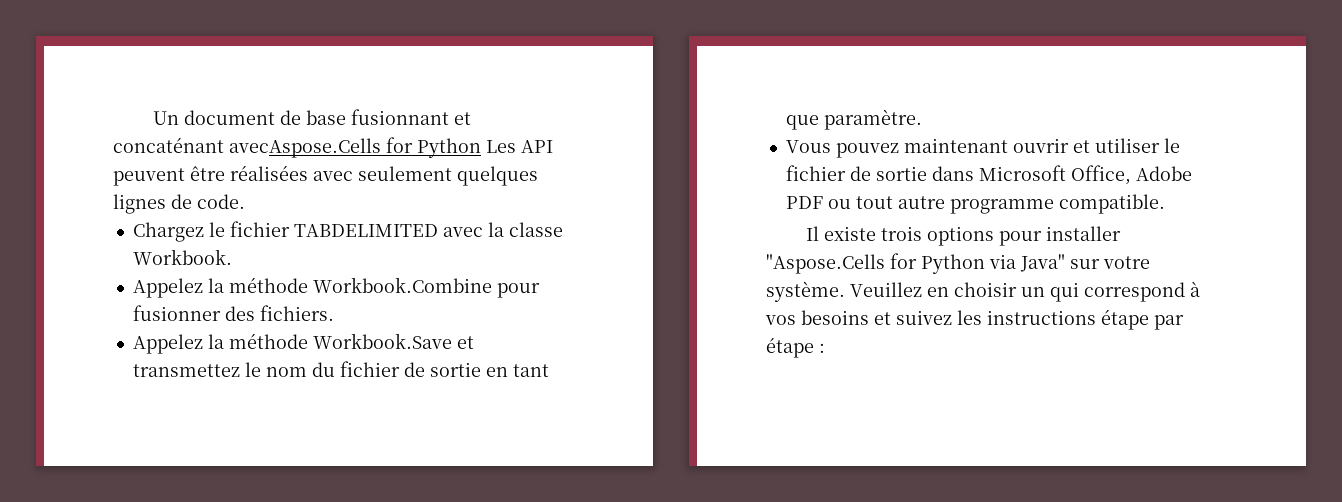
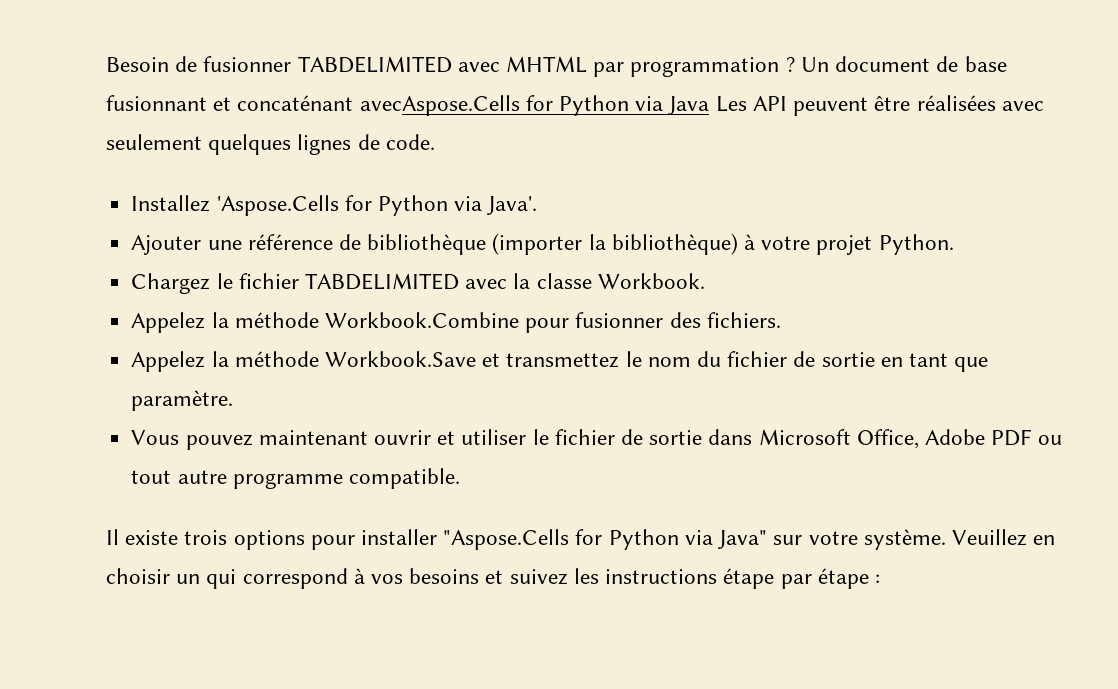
(153, 118) none -> [106,56,795,77] Besoin de fusionner TABDELIMITED avec MHTML par programmation ?
(481, 148) none -> [635,96,710,115] via Java
(245, 201) none -> [131,195,538,216] [131,233,954,255] // Installez 'Aspose.Cells for Python via Java'. // Ajouter une référence de bibliothèque (importer la bibliothèque) à votre projet Python.

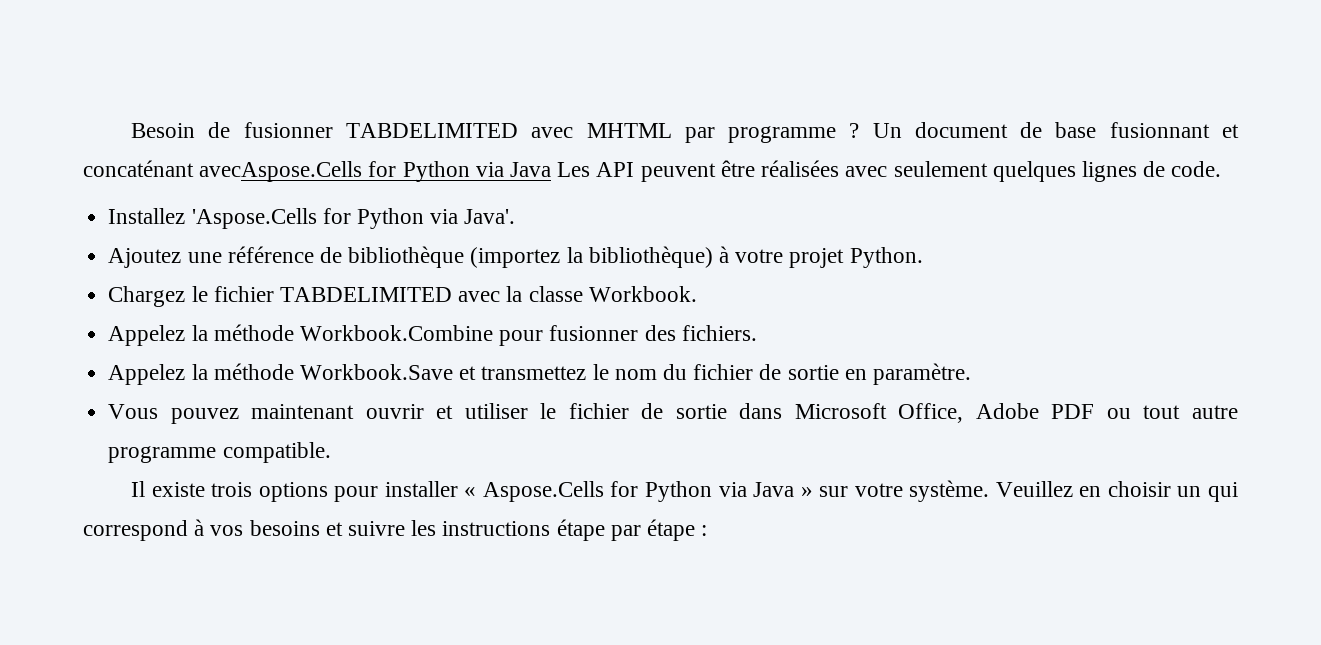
[630,57,780,77] programmation -> [728,126,837,143] programme
[131,235,202,255] Ajouter -> [108,248,182,268] Ajoutez
[492,233,583,255] (importer -> [470,247,561,268] (importez
[909,353,989,372] tant que -> (867, 374) none
[443,529,768,550] "Aspose.Cells for Python via Java" -> [464,481,813,502] « Aspose.Cells for Python via Java »
[509,569,568,585] suivez -> [348,521,406,536] suivre

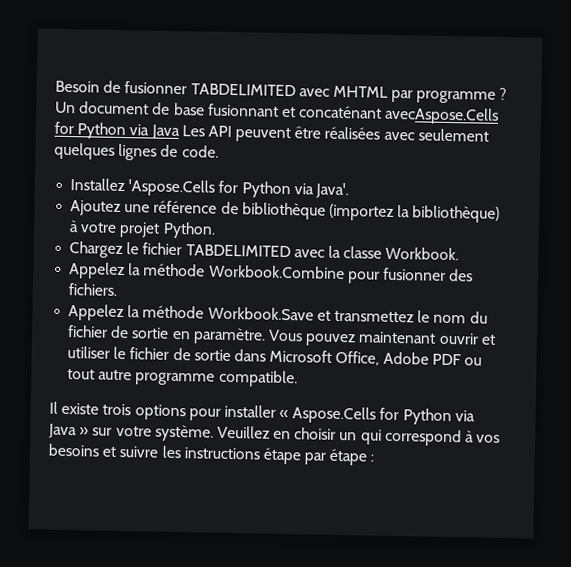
(972, 374) // -> (266, 336) none

